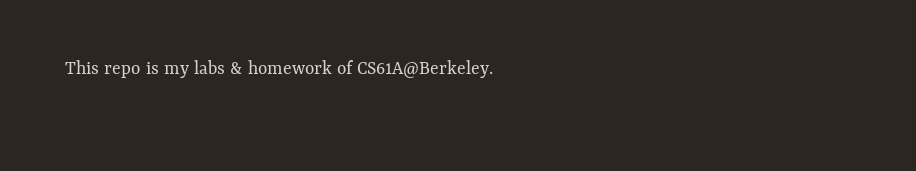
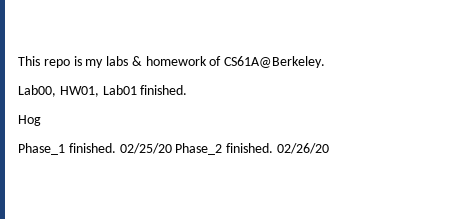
(494, 69) none -> [18,85,188,97] [18,115,41,126] [18,143,329,155] // Lab00, HW01, Lab01 finished. // Hog // Phase_1 finished. 02/25/20 Phase_2 finished. 02/26/20

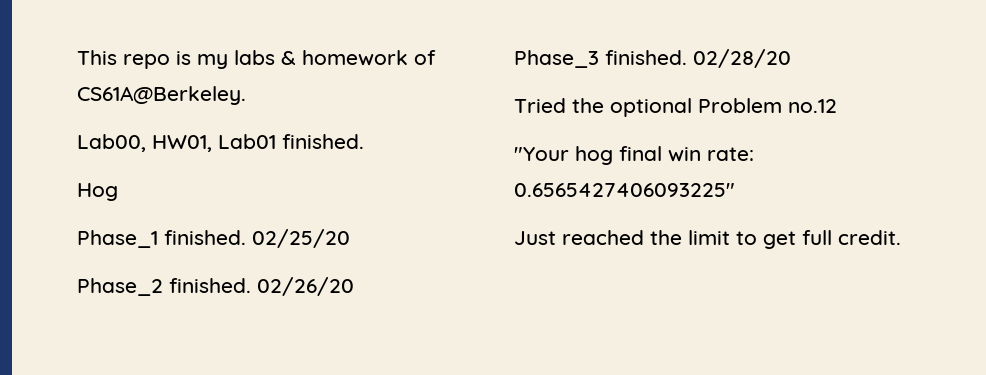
(172, 148) none -> (350, 238) //
(329, 148) none -> [514,49,791,68] [514,98,837,117] [514,146,754,165] [514,183,735,197] [514,230,901,249] // Phase_3 finished. 02/28/20 // Tried the optional Problem no.12 // "Your hog final win rate: 0.6565427406093225" // Just reached the limit to get full credit.

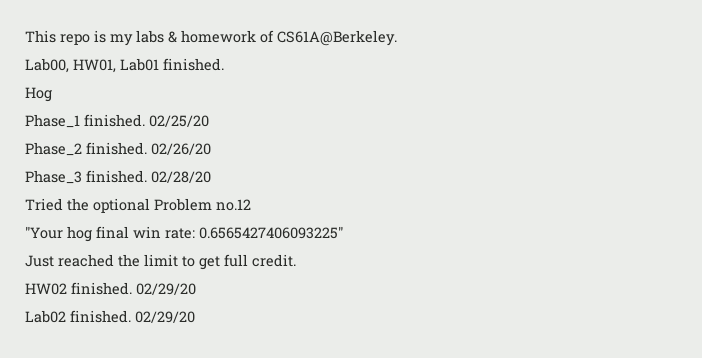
(901, 237) none -> [25,282,196,295] [25,310,195,323] // HW02 finished. 02/29/20 // Lab02 finished. 02/29/20

